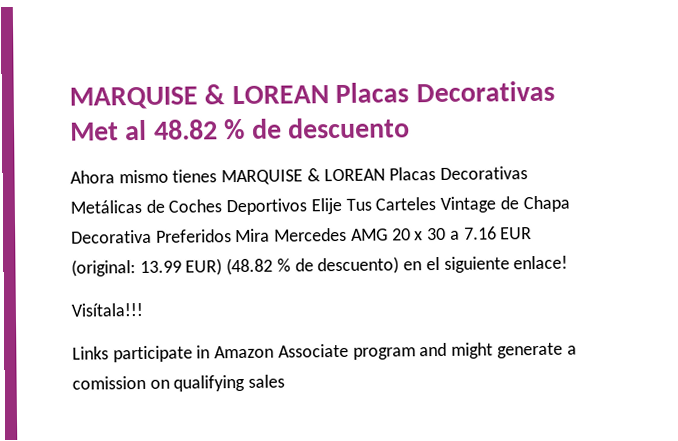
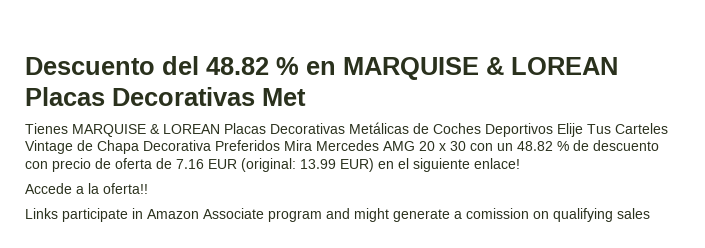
(69, 98) none -> [25,56,336,75] Descuento del 48.82 % en
[124,117,411,141] [70,169,218,184] al 48.82 % de descuento // Ahora mismo tienes -> [25,123,68,134] // Tienes
[449,230,460,240] a -> [470,140,659,151] [25,158,172,172] con un 48.82 % de descuento con precio de oferta de
[226,256,400,276] (48.82 % de descuento) -> (374, 165) none
[71,302,143,317] Visítala!!! -> [25,183,148,194] Accede a la oferta!!

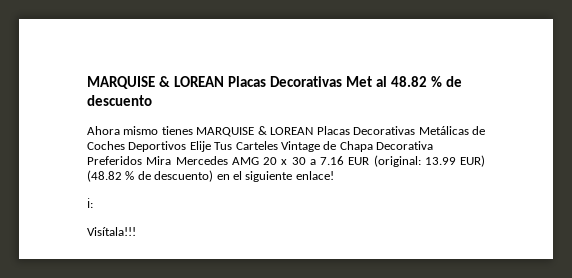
[25,56,336,75] Descuento del 48.82 % en -> (87, 82) none
[25,123,68,134] // Tienes -> [376,76,463,87] [87,95,152,106] [87,126,193,135] al 48.82 % de descuento // Ahora mismo tienes
[470,140,659,151] [25,158,172,172] con un 48.82 % de descuento con precio de oferta de -> [309,159,316,165] a
(374, 165) none -> [87,170,214,182] (48.82 % de descuento)
[25,183,148,194] [25,208,650,222] Accede a la oferta!! // Links participate in Amazon Associate program and might generate a comission on qualifying sales -> [87,198,93,208] [87,227,136,236] ℹ: // Visítala!!!

